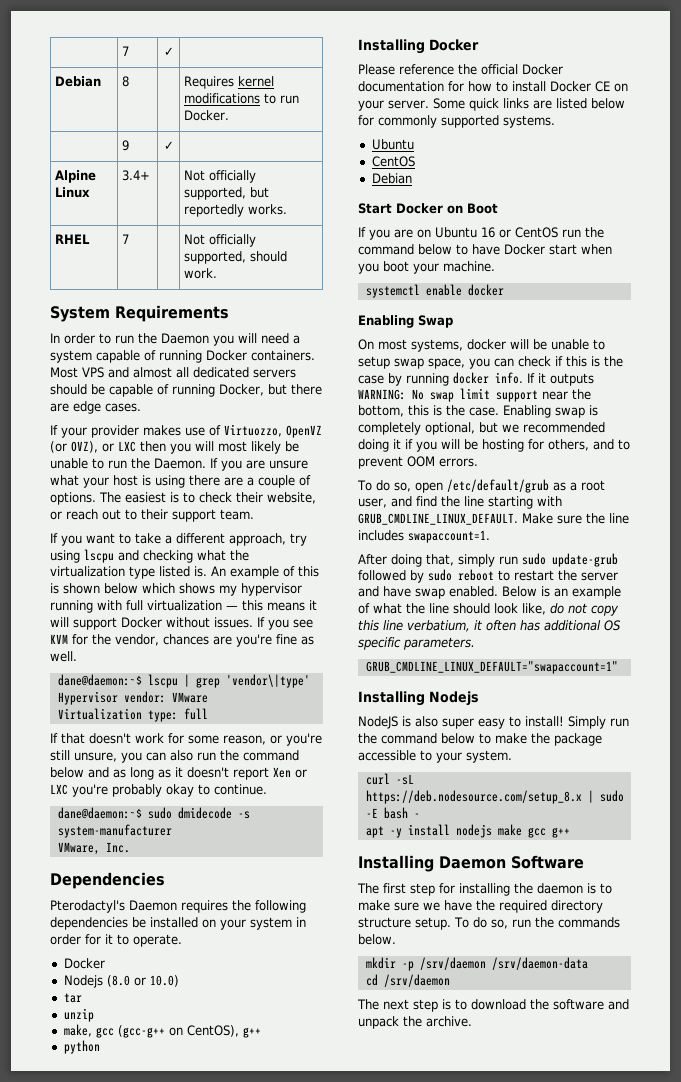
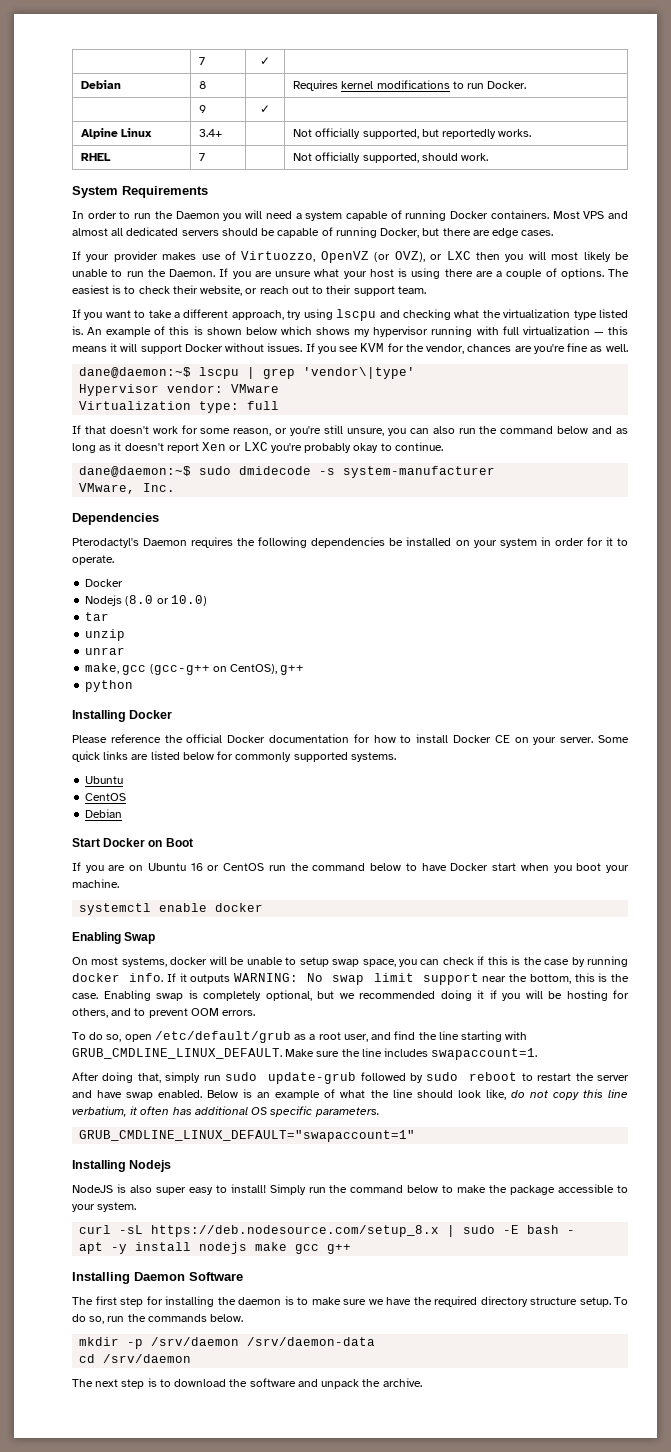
(94, 1015) none -> [85,647,126,655] // unrar

